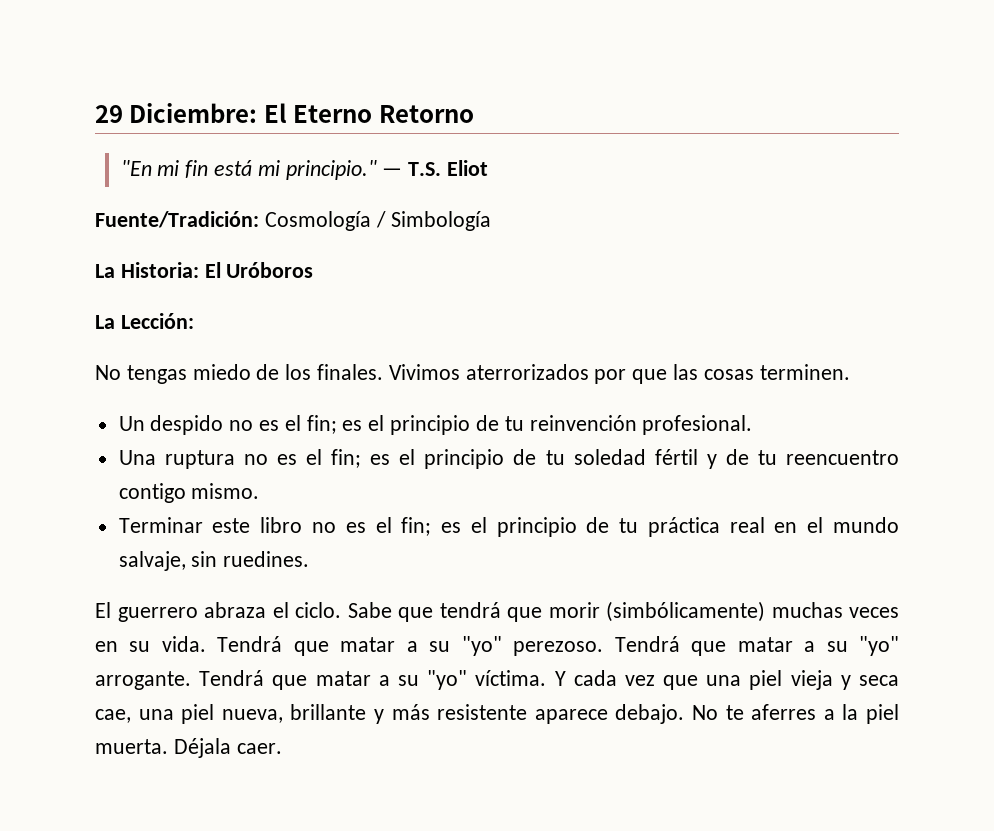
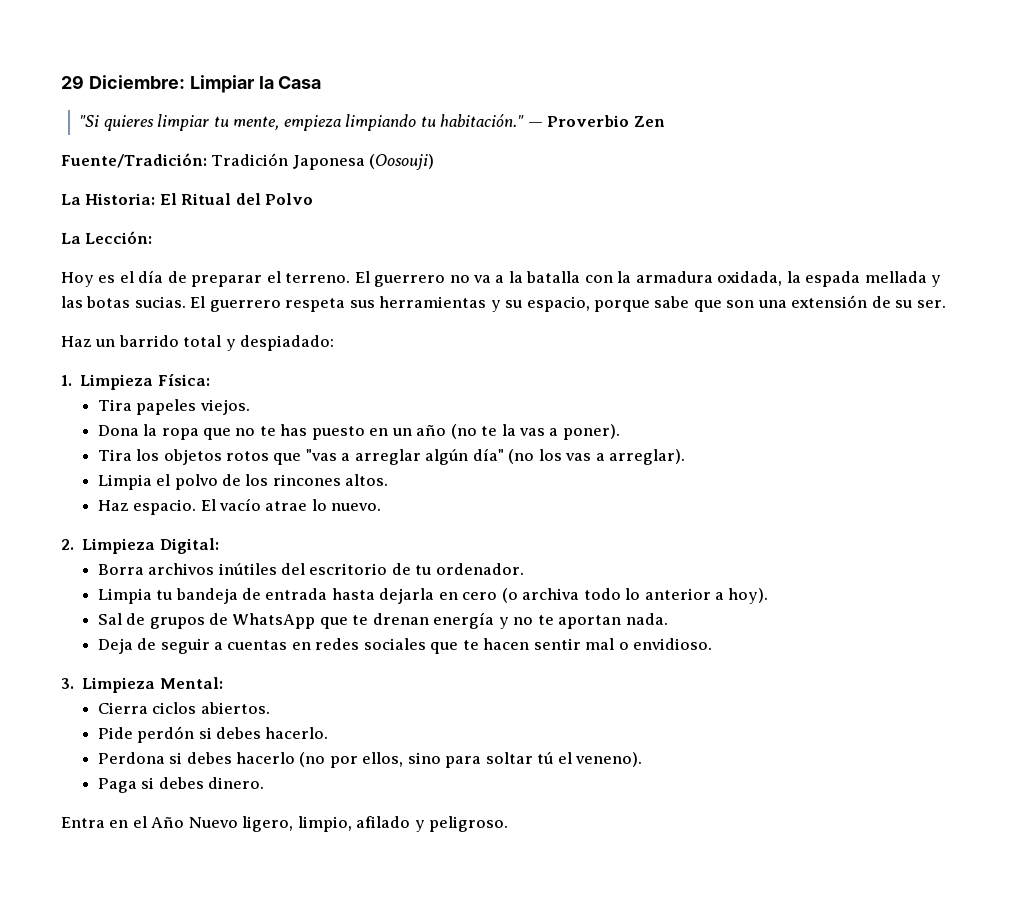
[263,103,474,123] [120,160,488,180] [95,211,492,231] El Eterno Retorno // "En mi fin está mi principio." — T.S. Eliot // Fuente/Tradición: Cosmología / Simbología -> [189,75,322,93] [79,114,665,131] [61,153,435,170] Limpiar la Casa // "Si quieres limpiar tu mente, empieza limpiando tu habitación." — Proverbio Zen // Fuente/Tradición: Tradición Japonesa (Oosouji)
[226,262,314,278] Uróboros -> [181,193,314,205] Ritual del Polvo
[95,364,850,384] [118,415,753,435] [118,449,900,469] [118,483,260,503] [118,517,900,537] [118,551,310,571] [95,601,899,622] [95,636,900,656] [95,670,899,690] [95,704,900,724] [95,738,282,758] No tengas miedo de los finales. Vivimos aterrorizados por que las cosas terminen. // Un despido no es el fin; es el principio de tu reinvención profesional. // Una ruptura no es el fin; es el principio de tu soledad fértil y de tu reencuentro contigo mismo. // Terminar este libro no es el fin; es el principio de tu práctica real en el mundo salvaje, sin ruedines. // El guerrero abraza el ciclo. Sabe que tendrá que morir (simbólicamente) muchas veces en su vida. Tendrá que matar a su "yo" perezoso. Tendrá que matar a su "yo" arrogante. Tendrá que matar a su "yo" víctima. Y cada vez que una piel vieja y seca cae, una piel nueva, brillante y más resistente aparece debajo. No te aferres a la piel muerta. Déjala caer. -> [61,270,942,287] [61,295,946,312] [61,335,335,351] [61,374,210,390] [97,399,250,415] [97,424,620,440] [97,448,686,465] [97,474,389,490] [97,498,382,515] [61,538,219,554] [97,563,524,575] [97,588,769,604] [97,612,668,629] [97,638,713,654] [61,677,223,693] [97,702,270,714] [97,726,329,743] [97,752,643,768] [97,777,265,793] [61,816,509,832] Hoy es el día de preparar el terreno. El guerrero no va a la batalla con la armadura oxidada, la espada mellada y las botas sucias. El guerrero respeta sus herramientas y su espacio, porque sabe que son una extensión de su ser. // Haz un barrido total y despiadado: // 1. Limpieza Física: // Tira papeles viejos. // Dona la ropa que no te has puesto en un año (no te la vas a poner). // Tira los objetos rotos que "vas a arreglar algún día" (no los vas a arreglar). // Limpia el polvo de los rincones altos. // Haz espacio. El vacío atrae lo nuevo. // 2. Limpieza Digital: // Borra archivos inútiles del escritorio de tu ordenador. // Limpia tu bandeja de entrada hasta dejarla en cero (o archiva todo lo anterior a hoy). // Sal de grupos de WhatsApp que te drenan energía y no te aportan nada. // Deja de seguir a cuentas en redes sociales que te hacen sentir mal o envidioso. // 3. Limpieza Mental: // Cierra ciclos abiertos. // Pide perdón si debes hacerlo. // Perdona si debes hacerlo (no por ellos, sino para soltar tú el veneno). // Paga si debes dinero. // Entra en el Año Nuevo ligero, limpio, afilado y peligroso.

